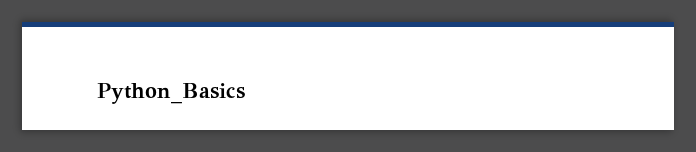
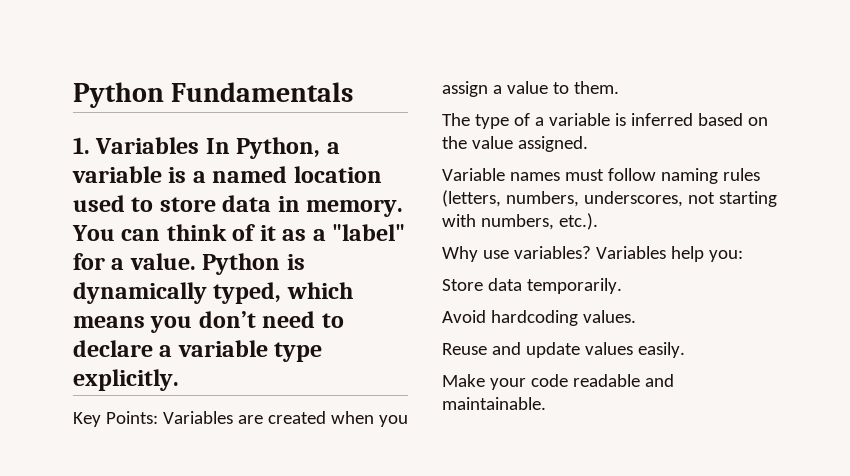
[97,83,245,104] Python_Basics -> [73,82,354,108] [73,137,340,159] [72,166,382,183] [73,195,404,217] [72,224,406,241] [73,253,305,275] [73,282,353,304] [73,311,344,333] [73,340,323,362] [73,369,179,391] [73,411,408,427] [442,81,619,97] [442,113,768,129] [442,136,588,152] [442,168,760,184] [442,190,777,207] [442,213,598,230] [442,246,743,262] [442,278,622,294] [442,310,636,326] [442,342,685,358] [442,374,674,390] [442,397,546,410] Python Fundamentals // 1. Variables In Python, a variable is a named location used to store data in memory. You can think of it as a "label" for a value. Python is dynamically typed, which means you don’t need to declare a variable type explicitly. // Key Points: Variables are created when you assign a value to them. // The type of a variable is inferred based on the value assigned. // Variable names must follow naming rules (letters, numbers, underscores, not starting with numbers, etc.). // Why use variables? Variables help you: // Store data temporarily. // Avoid hardcoding values. // Reuse and update values easily. // Make your code readable and maintainable.

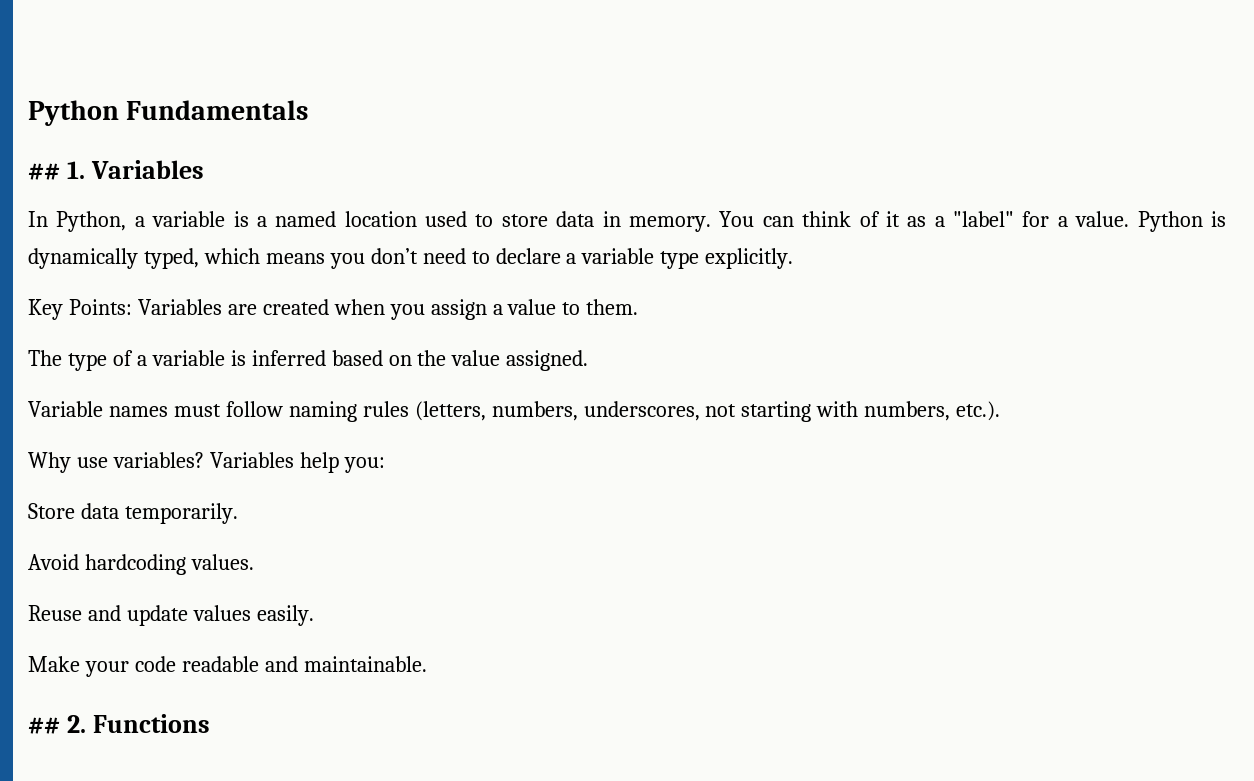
(354, 92) none -> [28,163,60,180] ##
(200, 145) none -> (204, 169) //
(546, 403) none -> [28,714,210,734] // ## 2. Functions

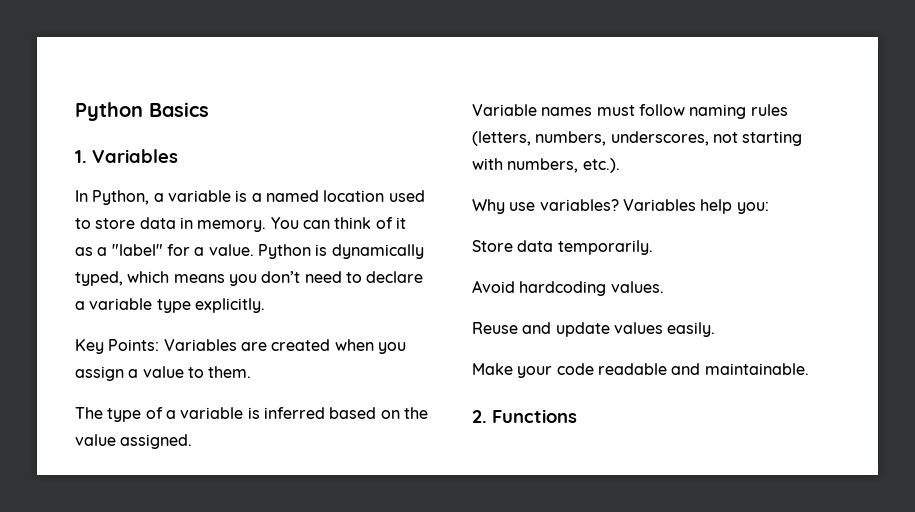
[28,100,309,126] [28,163,60,180] Python Fundamentals // ## -> [75,102,209,121] Python Basics //
[28,717,60,734] ## -> (809, 369) none

